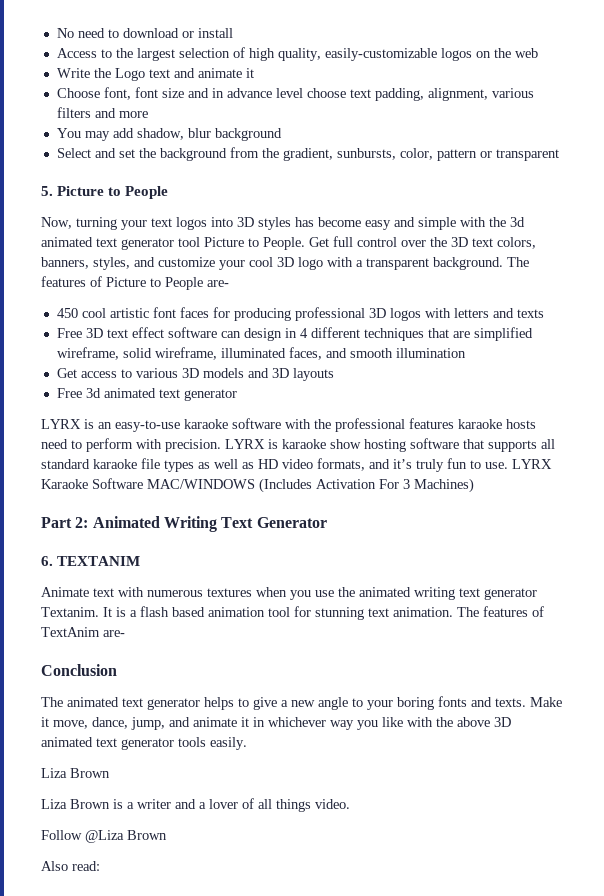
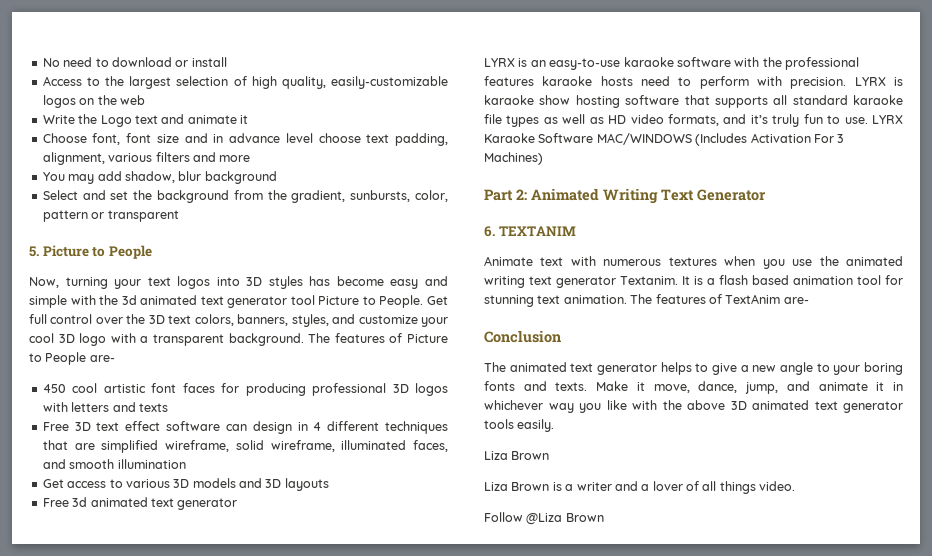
[41,861,100,871] // Also read: -> (604, 517) none

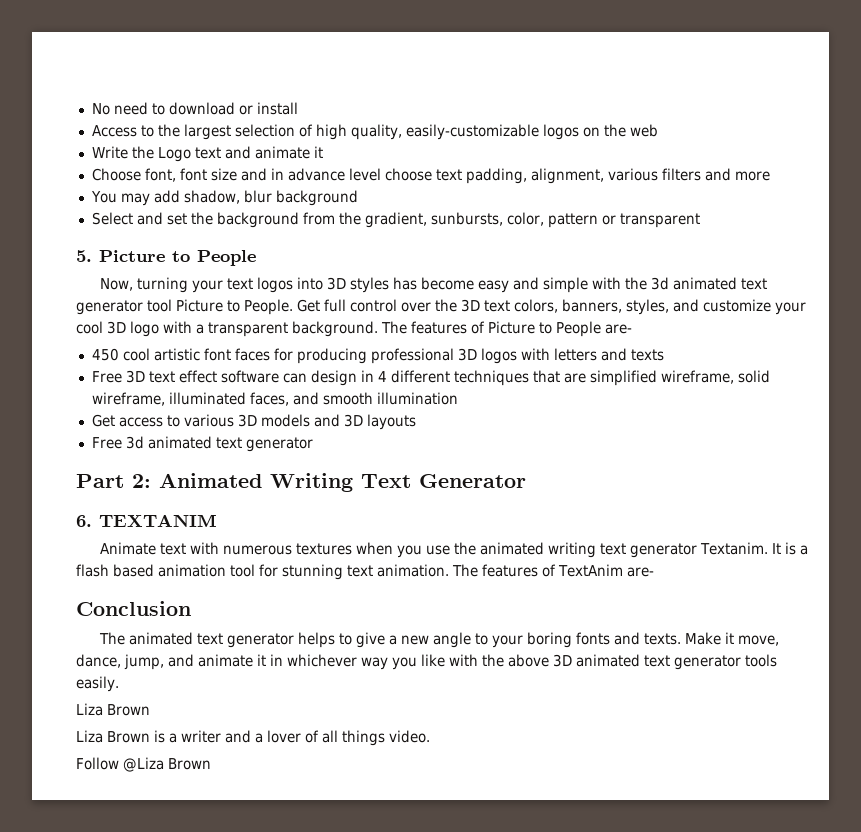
[484,57,859,70] [484,76,903,89] [484,95,903,108] [484,114,904,127] [484,133,845,146] [484,152,543,165] // LYRX is an easy-to-use karaoke software with the professional features karaoke hosts need to perform with precision. LYRX is karaoke show hosting software that supports all standard karaoke file types as well as HD video formats, and it’s truly fun to use. LYRX Karaoke Software MAC/WINDOWS (Includes Activation For 3 Machines) -> (313, 444) none

